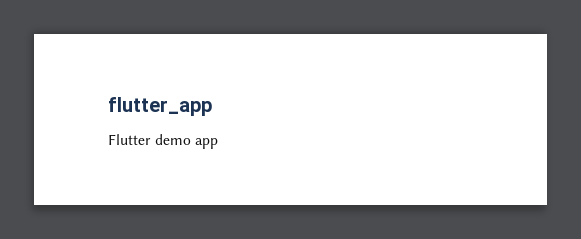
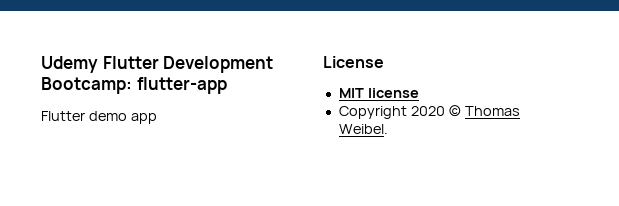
[108,97,212,116] [108,134,219,149] flutter_app // Flutter demo app -> [41,56,274,73] [41,77,227,94] [41,111,157,124] [323,56,384,68] [338,88,419,98] [338,105,520,119] [338,124,388,134] Udemy Flutter Development Bootcamp: flutter-app // Flutter demo app // License // MIT license // Copyright 2020 © Thomas Weibel.

